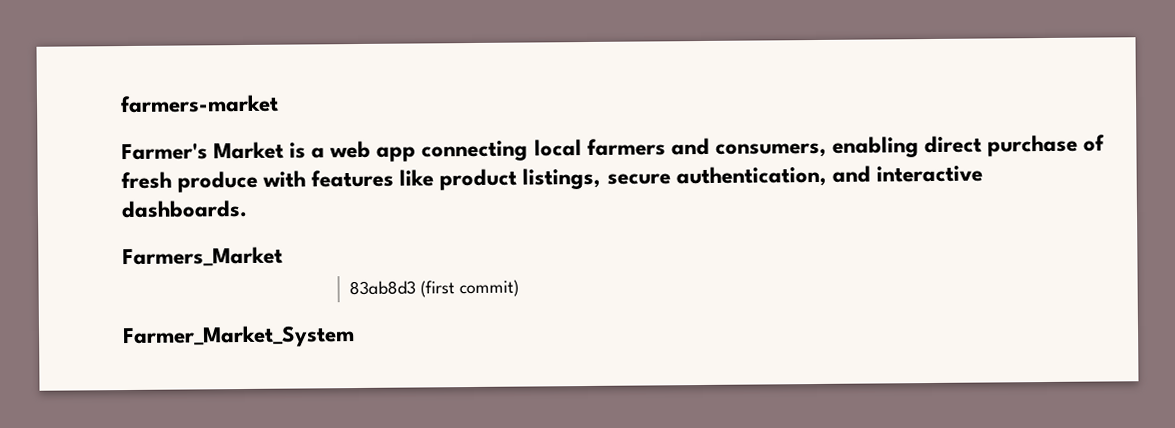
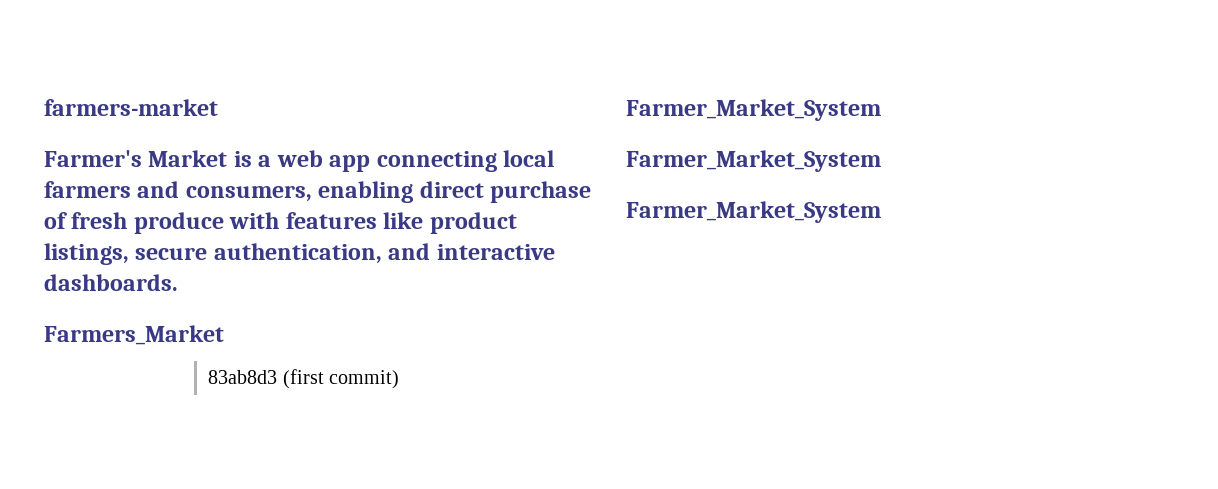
(355, 337) none -> [626,150,881,172] [626,201,881,223] // Farmer_Market_System // Farmer_Market_System

